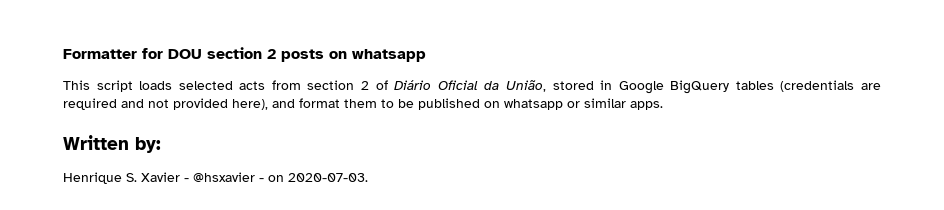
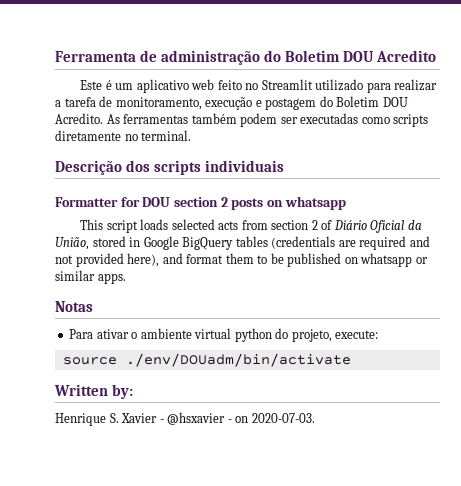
(63, 54) none -> [55,50,437,65] [80,79,438,93] [55,96,408,110] [55,113,429,127] [55,130,192,141] [55,160,284,175] Ferramenta de administração do Boletim DOU Acredito // Este é um aplicativo web feito no Streamlit utilizado para realizar a tarefa de monitoramento, execução e postagem do Boletim DOU Acredito. As ferramentas também podem ser executadas como scripts diretamente no terminal. // Descrição dos scripts individuais //
(663, 105) none -> [55,301,93,312] [69,328,379,342] [62,353,351,367] // Notas // Para ativar o ambiente virtual python do projeto, execute: // source ./env/DOUadm/bin/activate

